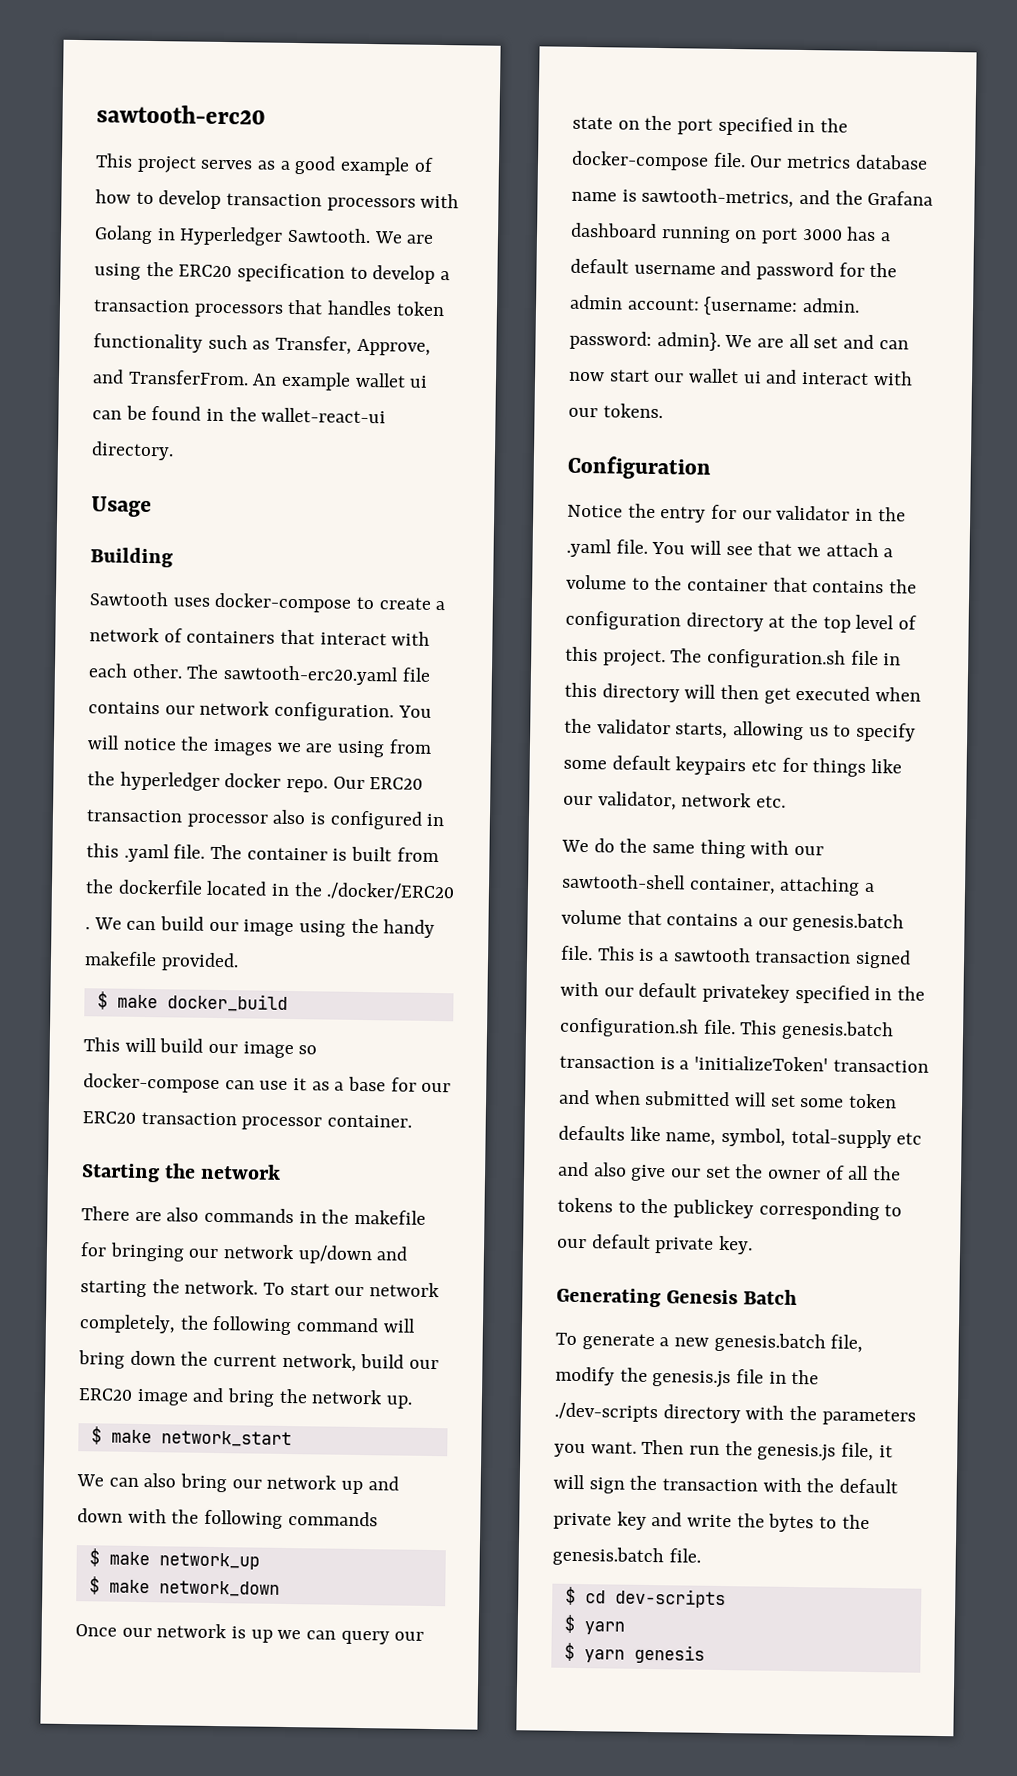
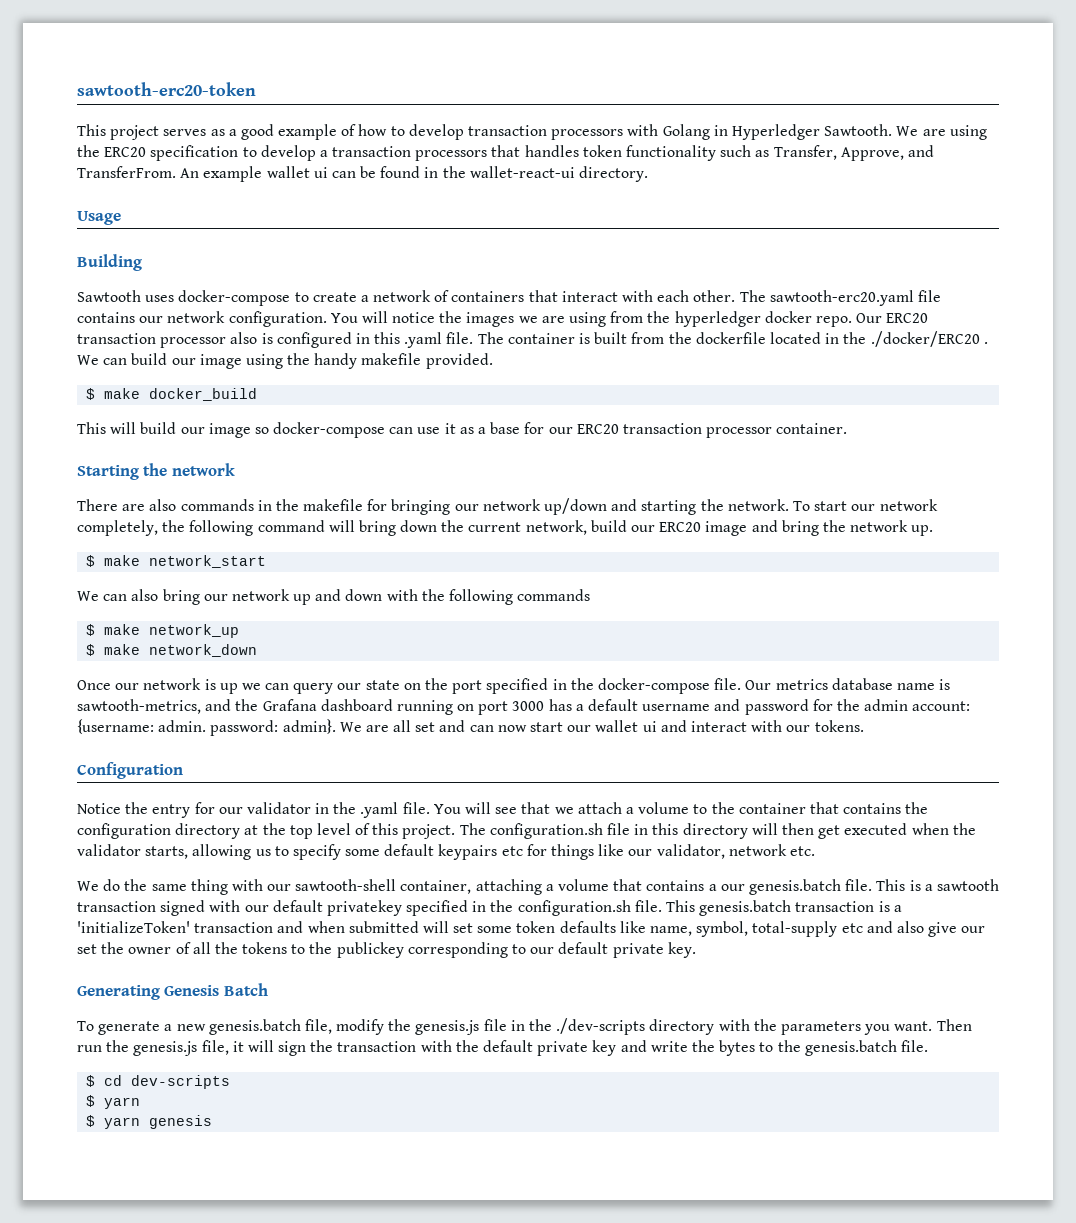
[96,104,266,125] sawtooth-erc20 -> [77,82,256,96] sawtooth-erc20-token

